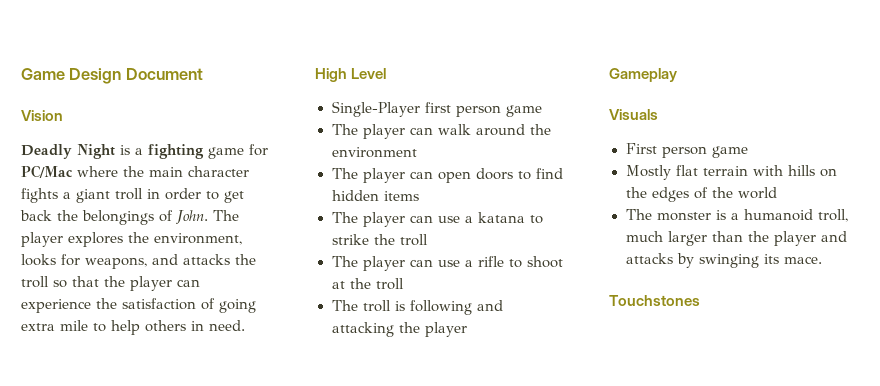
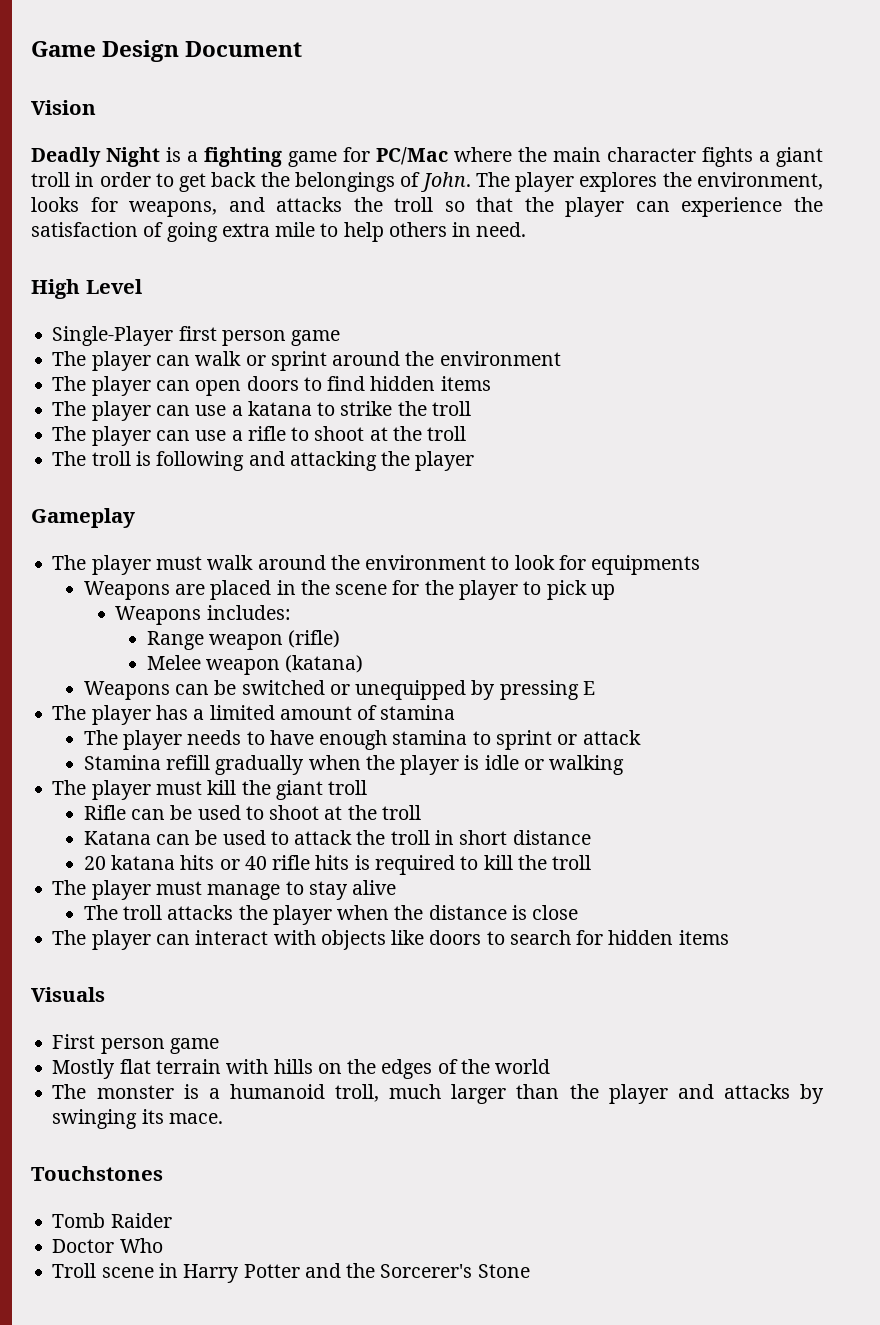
(471, 129) none -> [245,351,327,371] or sprint
(677, 75) none -> [52,555,701,575] [83,580,615,600] [115,605,291,625] [146,630,341,650] [146,655,364,675] [83,680,596,700] [52,705,456,725] [83,730,641,750] [83,755,625,775] [52,780,368,800] [83,805,422,820] [83,830,591,845] [83,855,592,875] [52,880,397,900] [83,905,579,925] [52,930,729,950] // The player must walk around the environment to look for equipments // Weapons are placed in the scene for the player to pick up // Weapons includes: // Range weapon (rifle) // Melee weapon (katana) // Weapons can be switched or unequipped by pressing E // The player has a limited amount of stamina // The player needs to have enough stamina to sprint or attack // Stamina refill gradually when the player is idle or walking // The player must kill the giant troll // Rifle can be used to shoot at the troll // Katana can be used to attack the troll in short distance // 20 katana hits or 40 rifle hits is required to kill the troll // The player must manage to stay alive // The troll attacks the player when the distance is close // The player can interact with objects like doors to search for hidden items
(700, 300) none -> [52,1213,172,1228] [52,1238,163,1253] [52,1263,530,1283] // Tomb Raider // Doctor Who // Troll scene in Harry Potter and the Sorcerer's Stone

